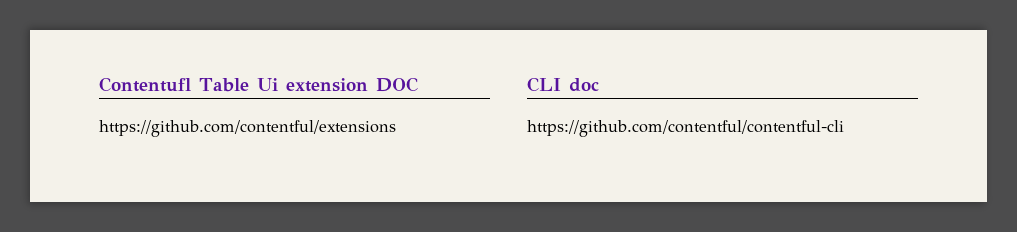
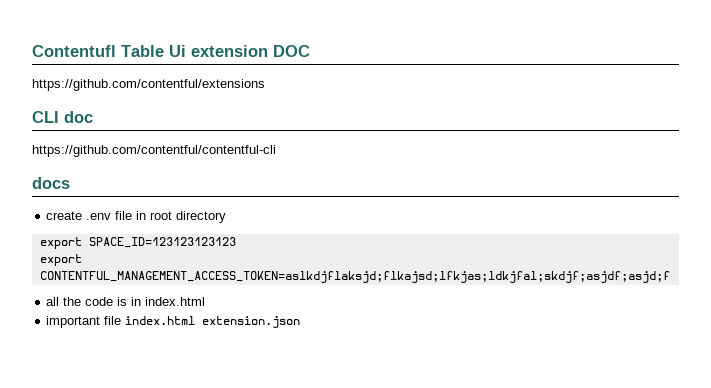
(844, 128) none -> [32,177,70,189] [46,211,227,223] [39,237,236,249] [39,254,82,266] [39,271,670,283] [46,297,206,306] [46,316,301,328] // docs // create .env file in root directory // export SPACE_ID=123123123123 // export CONTENTFUL_MANAGEMENT_ACCESS_TOKEN=aslkdjflaksjd;flkajsd;lfkjas;ldkjfal;skdjf;asjdf;asjd;f // all the code is in index.html // important file index.html extension.json

